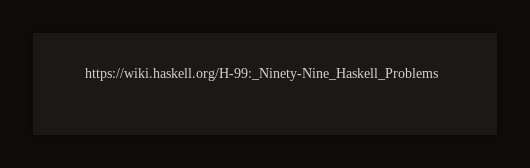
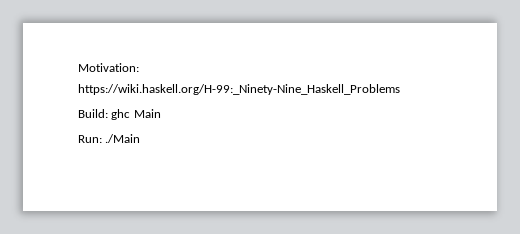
(85, 74) none -> [78,63,139,72] Motivation:
(438, 74) none -> [78,109,161,120] [78,134,141,143] // Build: ghc Main // Run: ./Main

